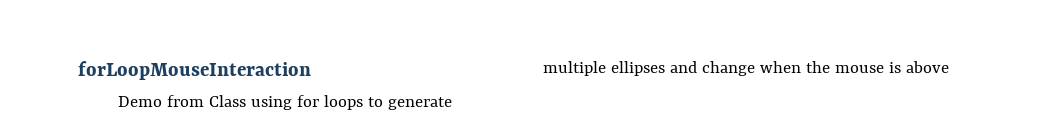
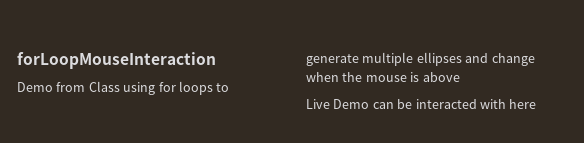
(949, 67) none -> [306,99,537,109] // Live Demo can be interacted with here

